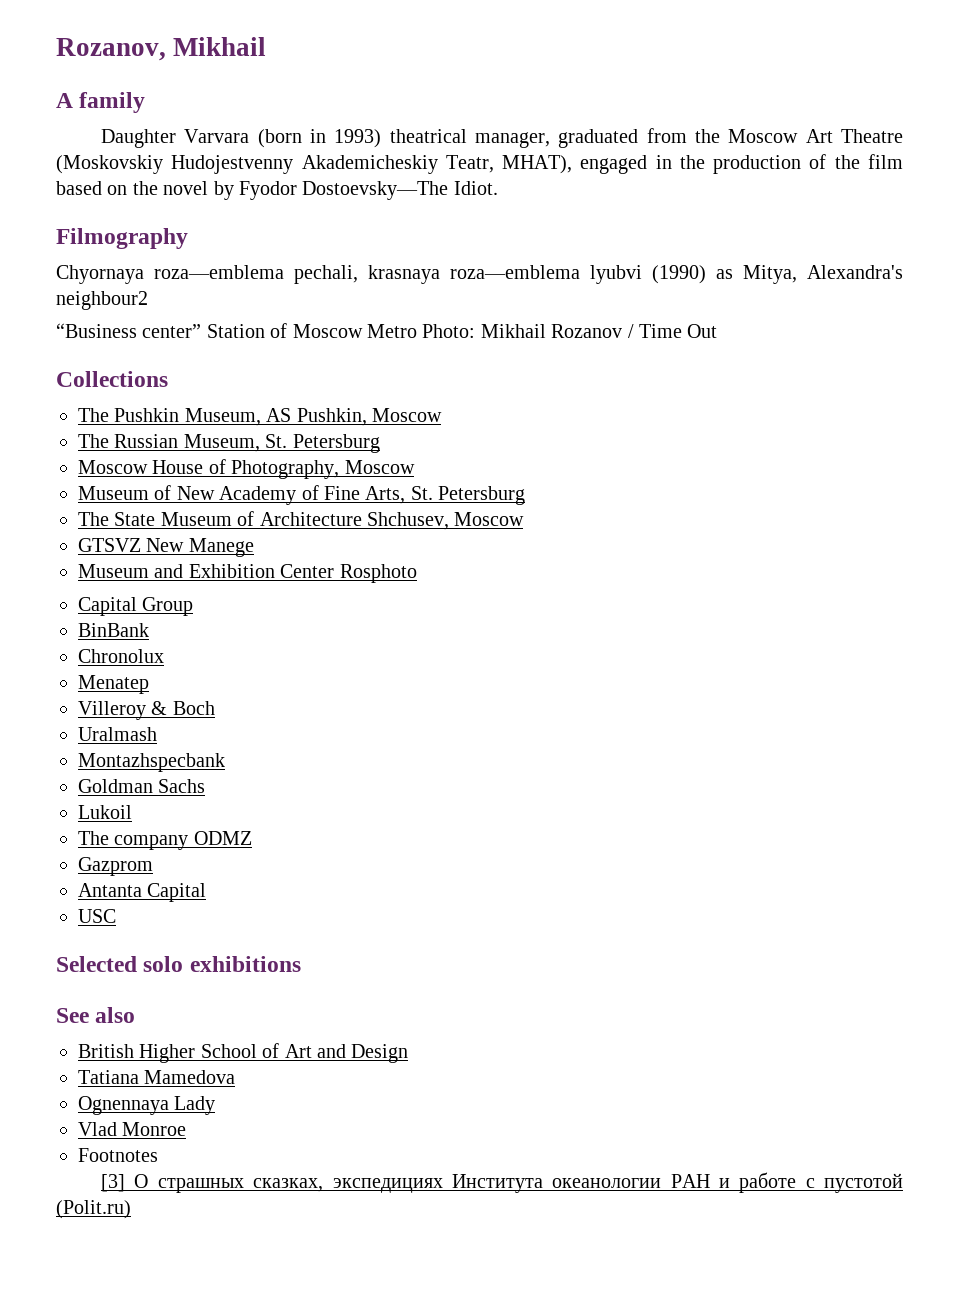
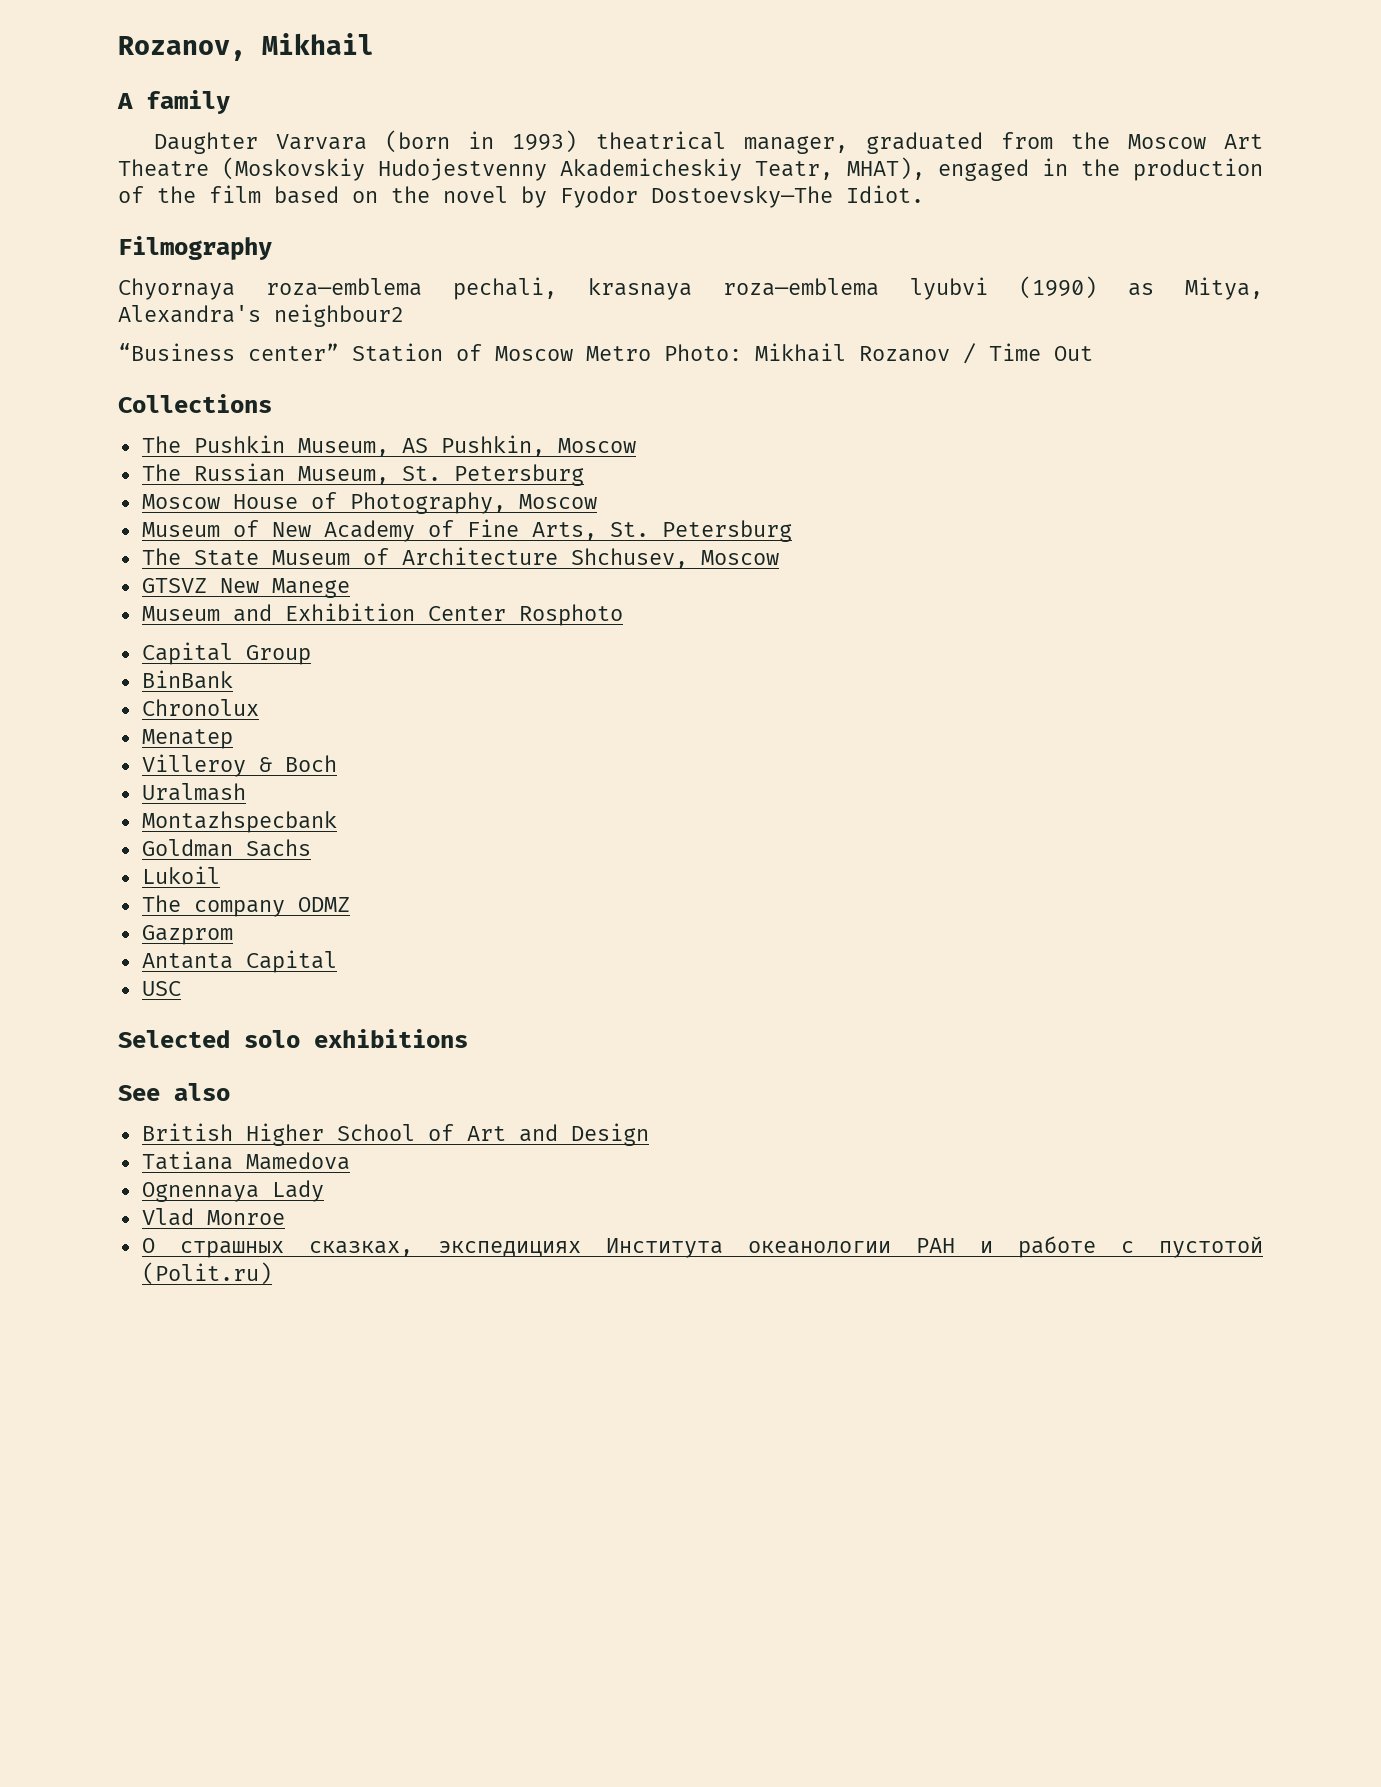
[78,1148,158,1162] [101,1174,126,1192] Footnotes // [3] -> (285, 1217) none

